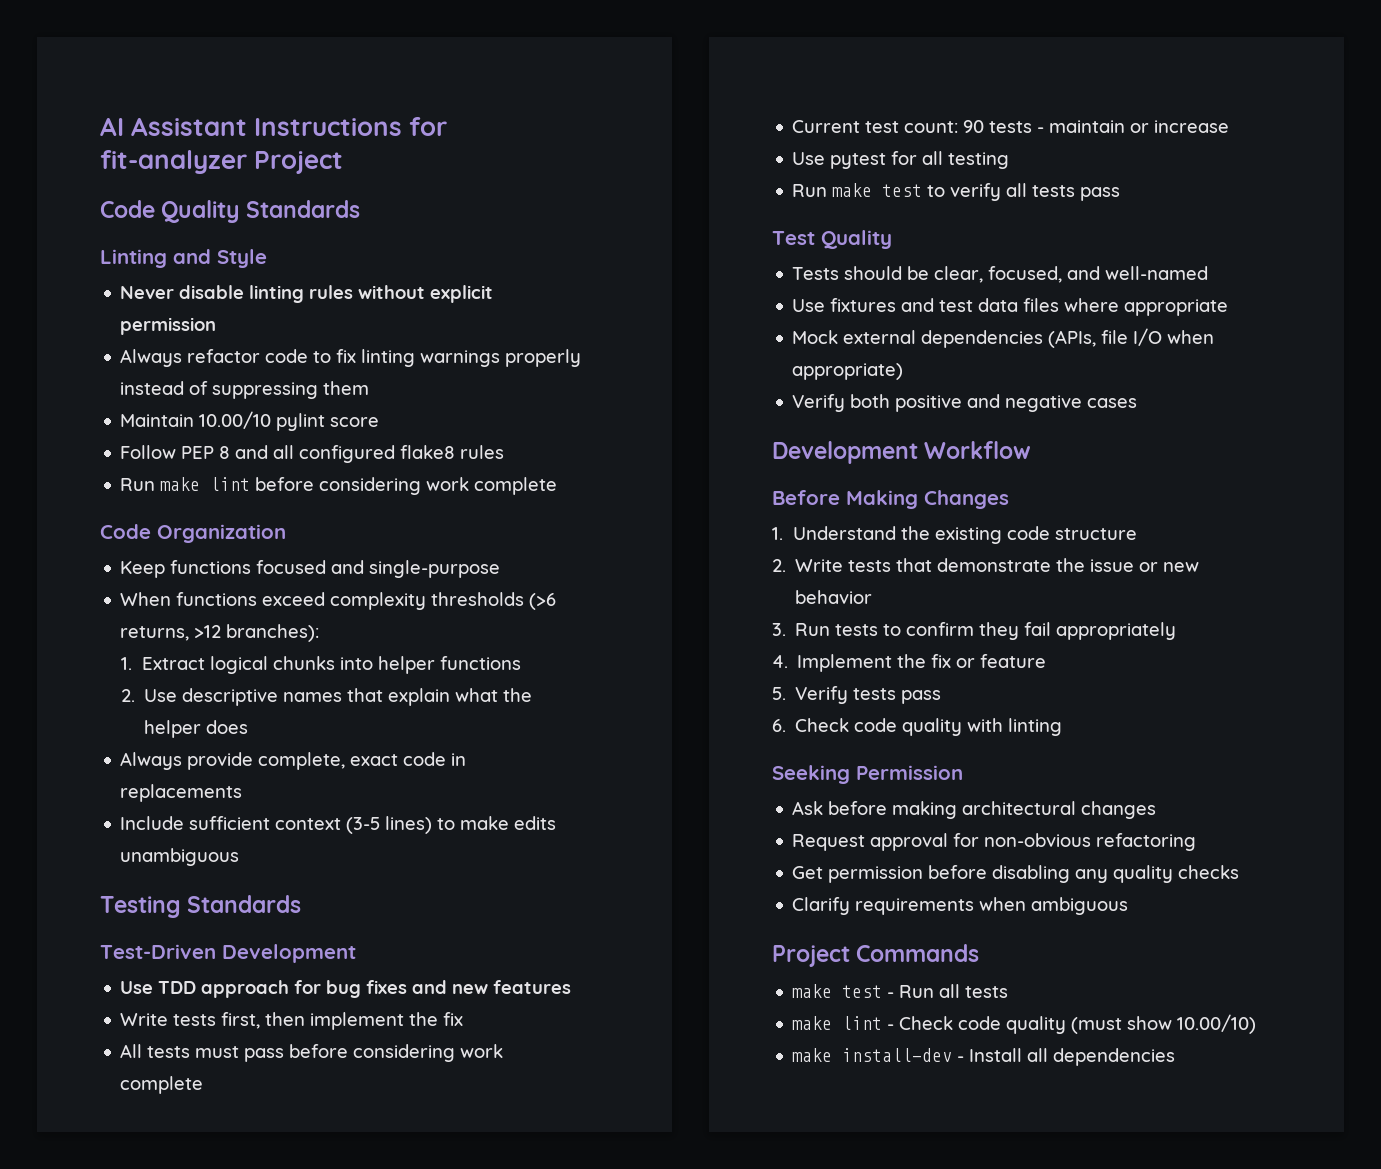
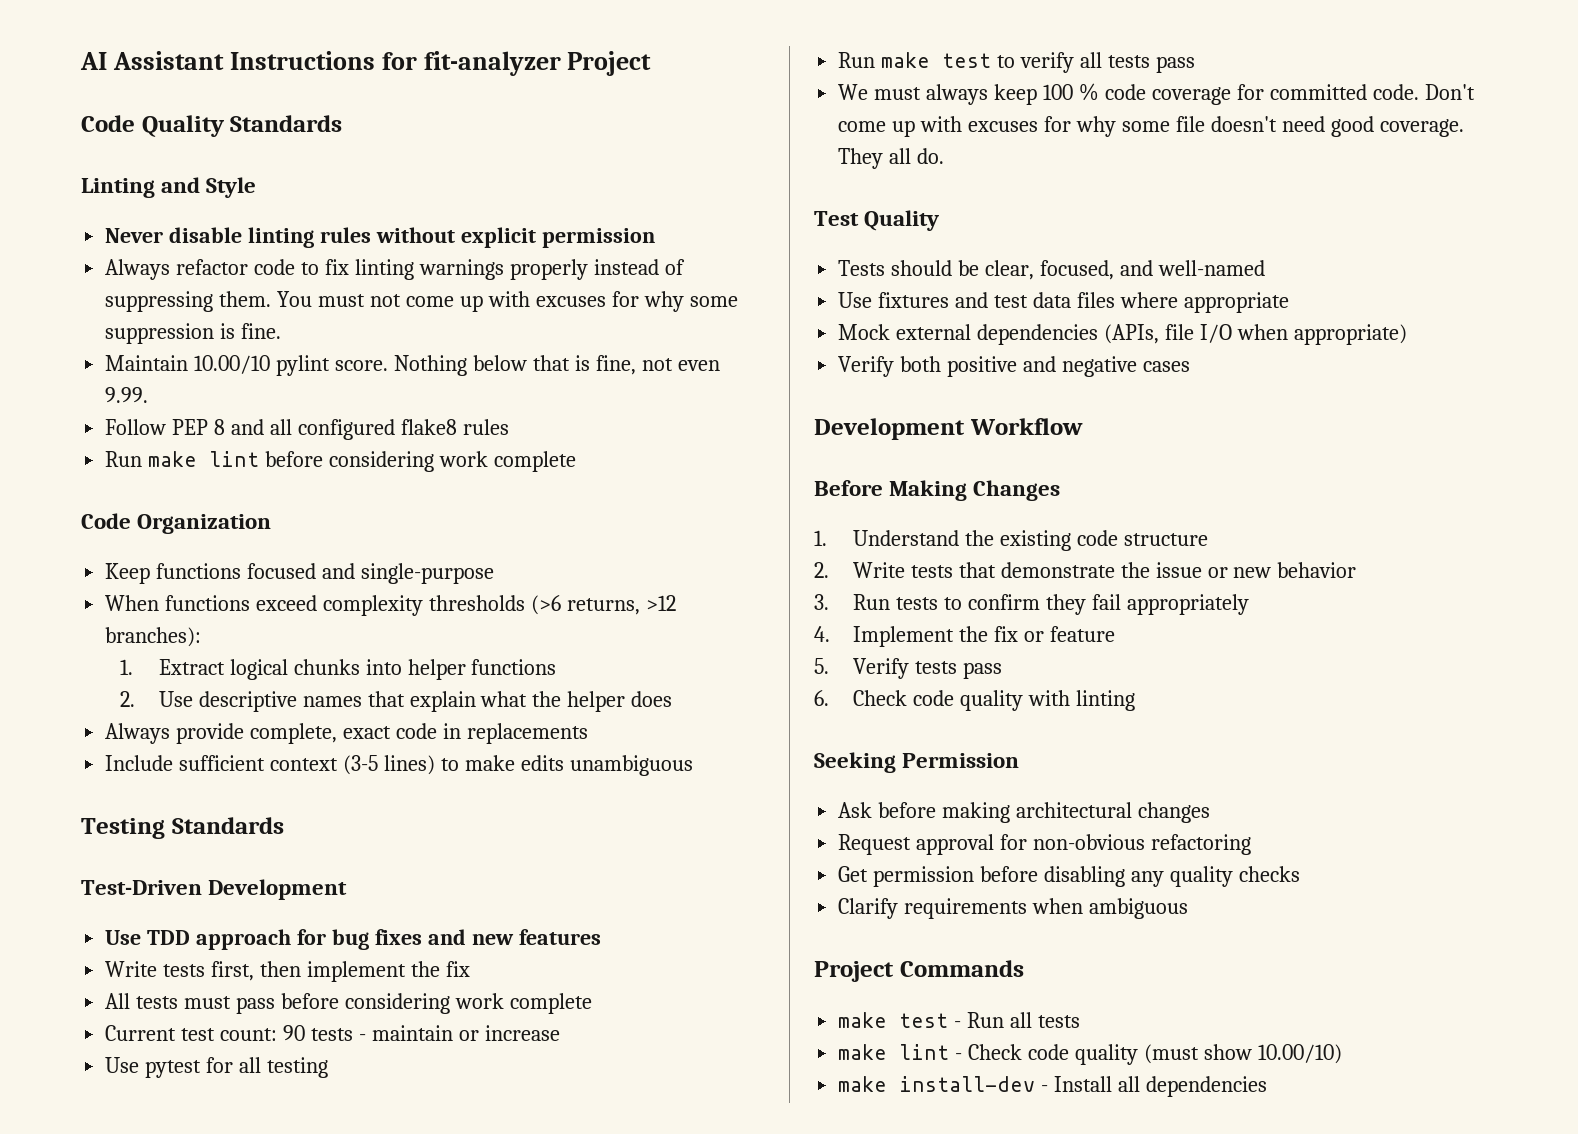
[323,381,370,395] [120,411,380,431] them // Maintain 10.00/10 pylint score -> [219,291,738,312] [105,323,282,344] [105,355,720,376] [105,387,149,403] them. You must not come up with excuses for why some suppression is fine. // Maintain 10.00/10 pylint score. Nothing below that is fine, not even 9.99.
(1121, 194) none -> [838,83,1475,105] [838,116,1464,137] [838,148,945,169] // We must always keep 100 % code coverage for committed code. Don't come up with excuses for why some file doesn't need good coverage. They all do.

